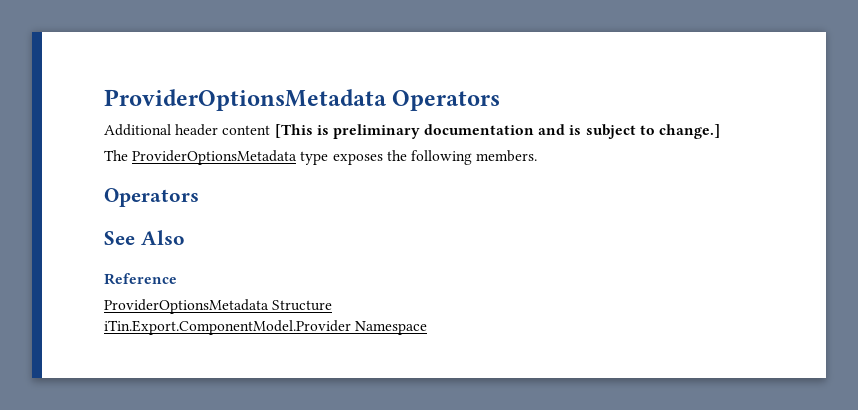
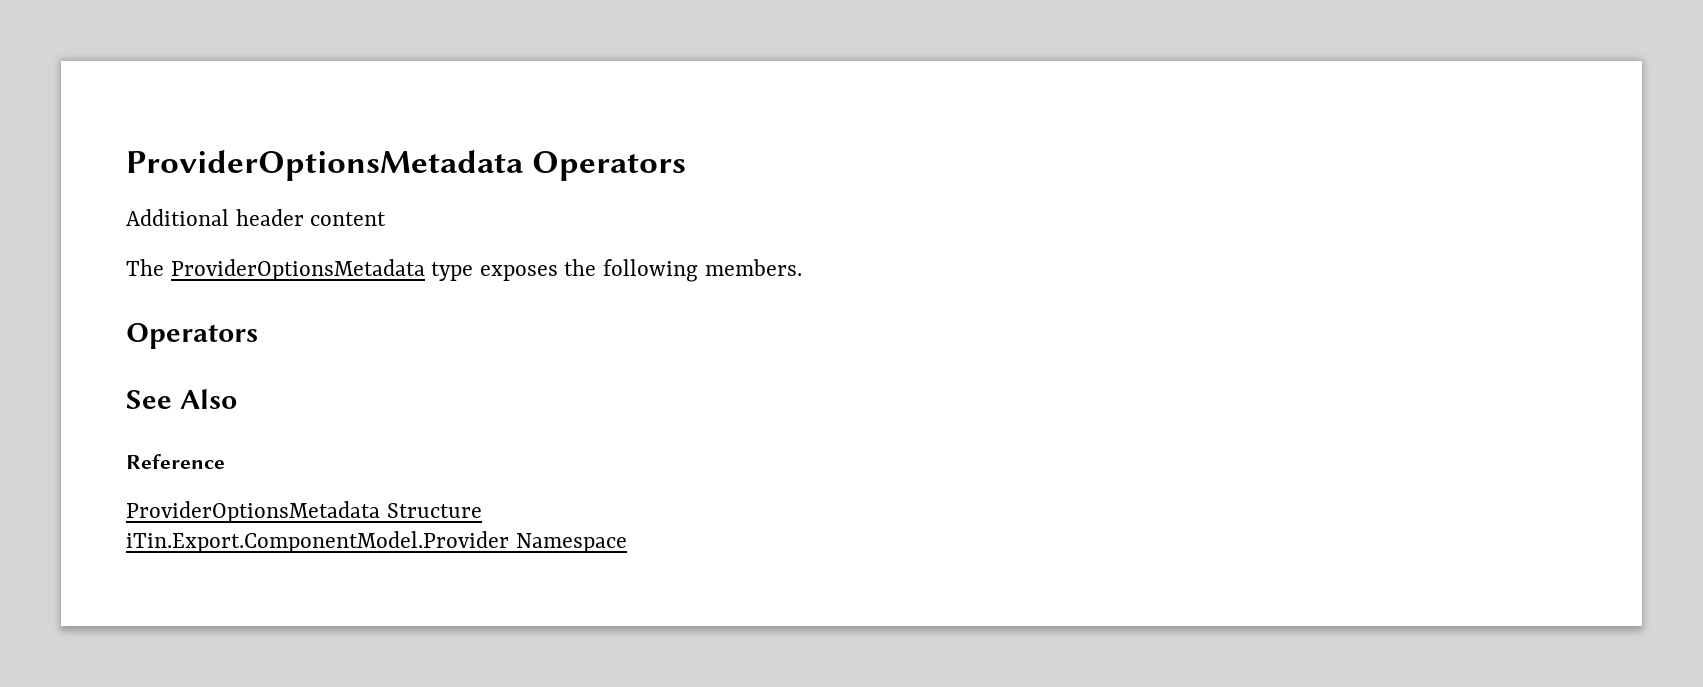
[274,124,721,139] [This is preliminary documentation and is subject to change.] -> (387, 219) none

